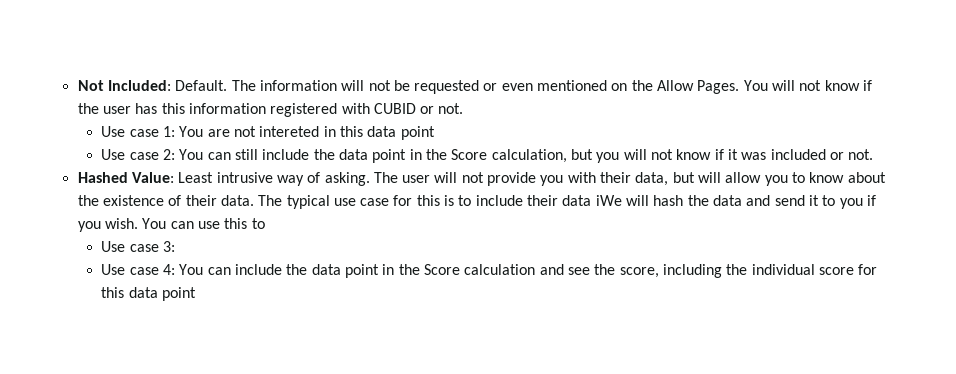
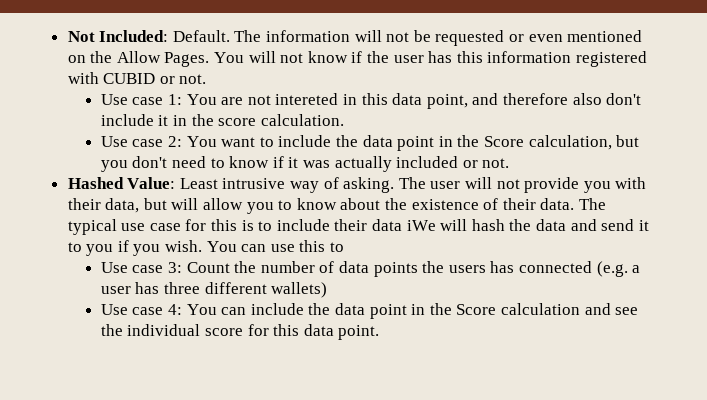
[400,126,435,140] point -> [426,93,642,109] [100,114,344,126] point, and therefore also don't include it in the score calculation.
[207,149,259,160] can still -> [221,137,274,147] want to
[623,149,673,160] will not -> [132,156,225,168] don't need to
(767, 156) none -> [334,156,392,172] actually
(176, 246) none -> [186,261,641,277] [100,282,328,298] Count the number of data points the users has connected (e.g. a user has three different wallets)
[619,264,748,278] score, including the -> (123, 330) none
[162,287,197,301] point -> [338,325,380,340] point.

